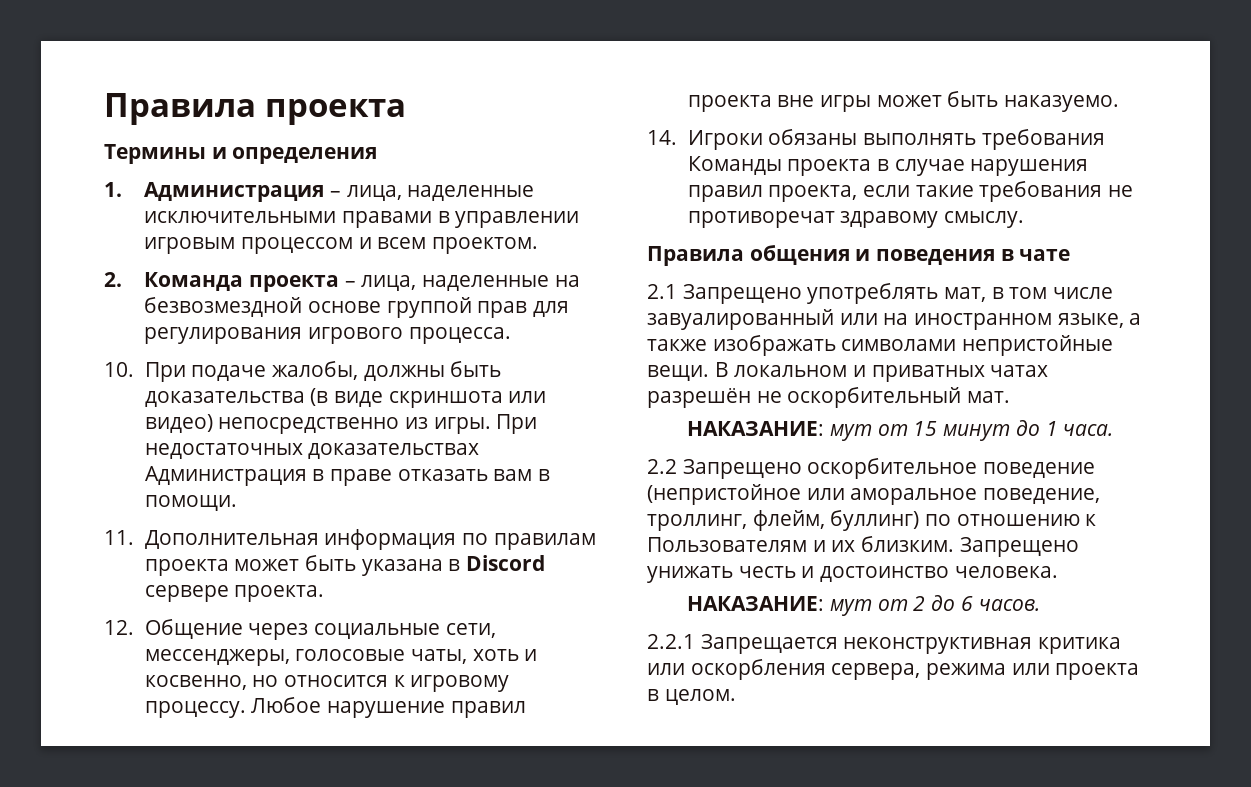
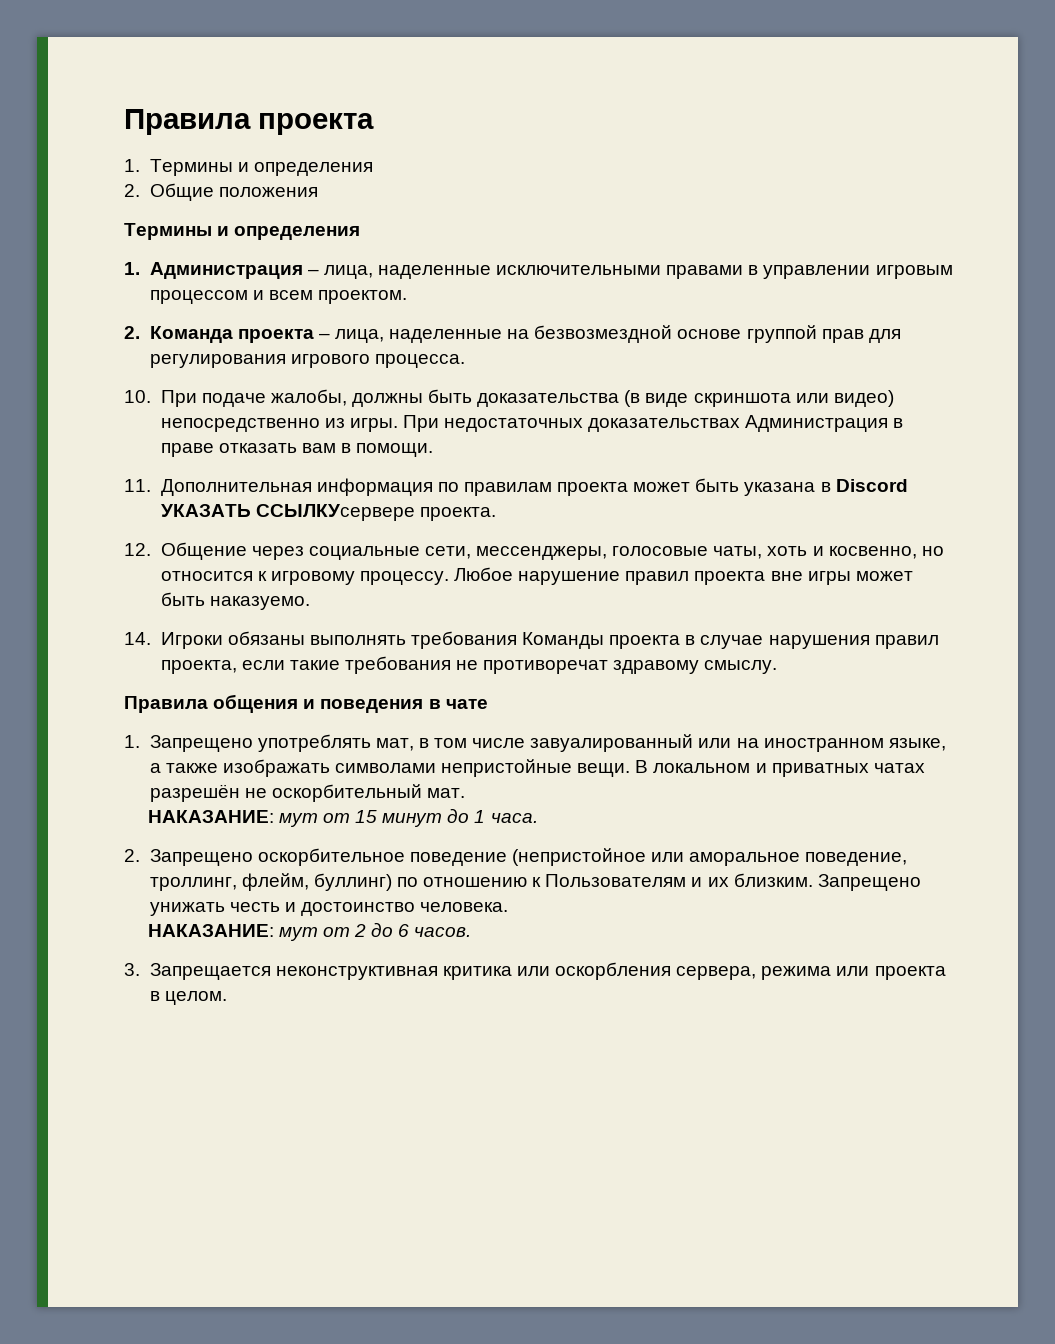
(406, 112) none -> [124,159,373,176] [124,183,318,201] // 1. Термины и определения // 2. Общие положения
[144,585,229,602] сервере -> [160,504,415,521] УКАЗАТЬ ССЫЛКУсервере
[647,284,677,299] 2.1 -> [124,735,140,748] 1.
[647,459,677,474] 2.2 -> [124,849,140,862] 2.
[647,634,695,649] 2.2.1 -> [124,963,140,976] 3.

